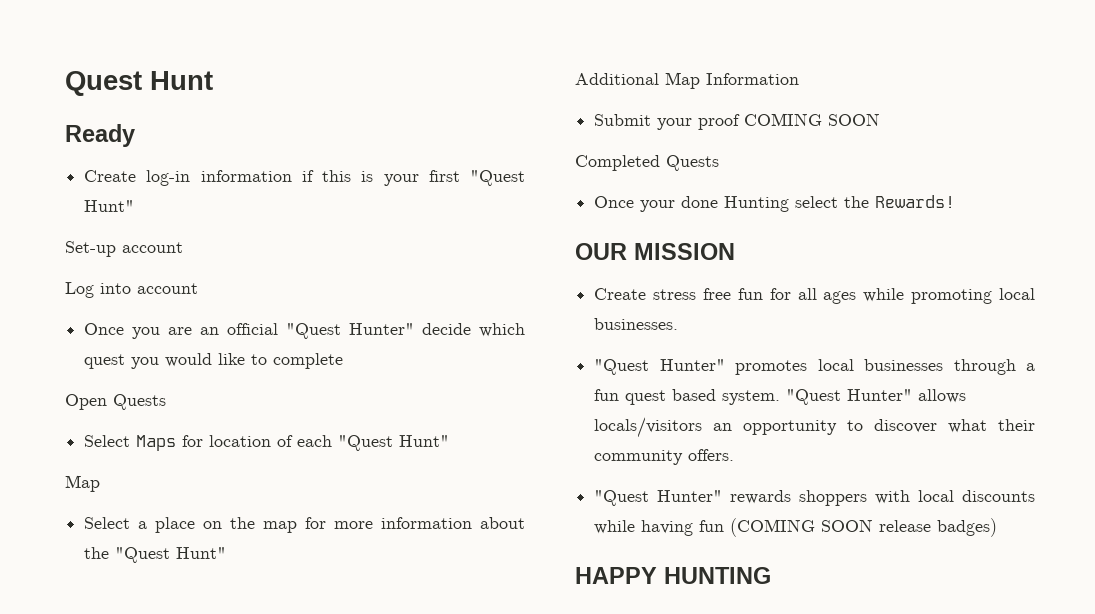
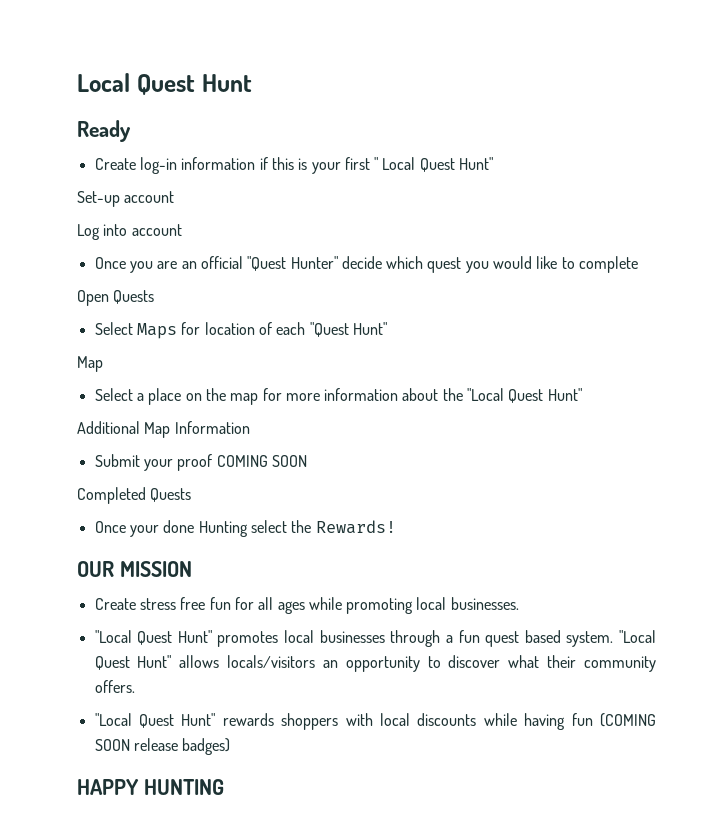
(65, 83) none -> [77,73,130,92] Local
[470,170,525,186] "Quest -> [374,157,455,172] " Local Quest
[115,547,171,563] "Quest -> [467,388,544,403] "Local Quest
[594,359,725,375] "Quest Hunter" -> [94,630,212,645] "Local Quest Hunt"
[786,389,913,405] "Quest Hunter" -> [619,630,657,643] [94,655,172,670] "Local Quest Hunt"
[594,490,723,506] "Quest Hunter" -> [94,713,216,728] "Local Quest Hunt"

